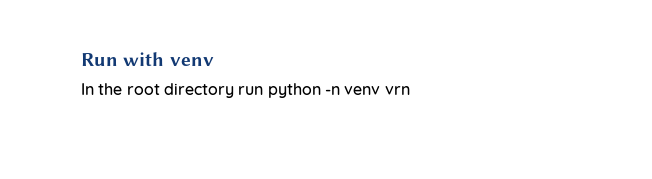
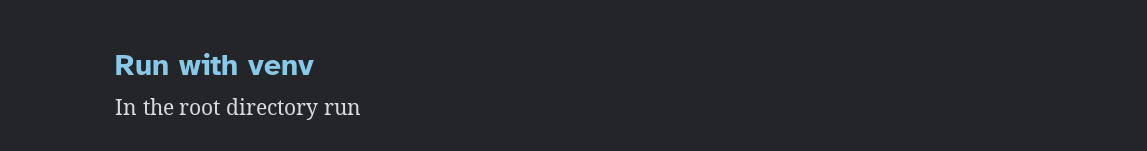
[267,83,410,98] python -n venv vrn -> (361, 109) none

